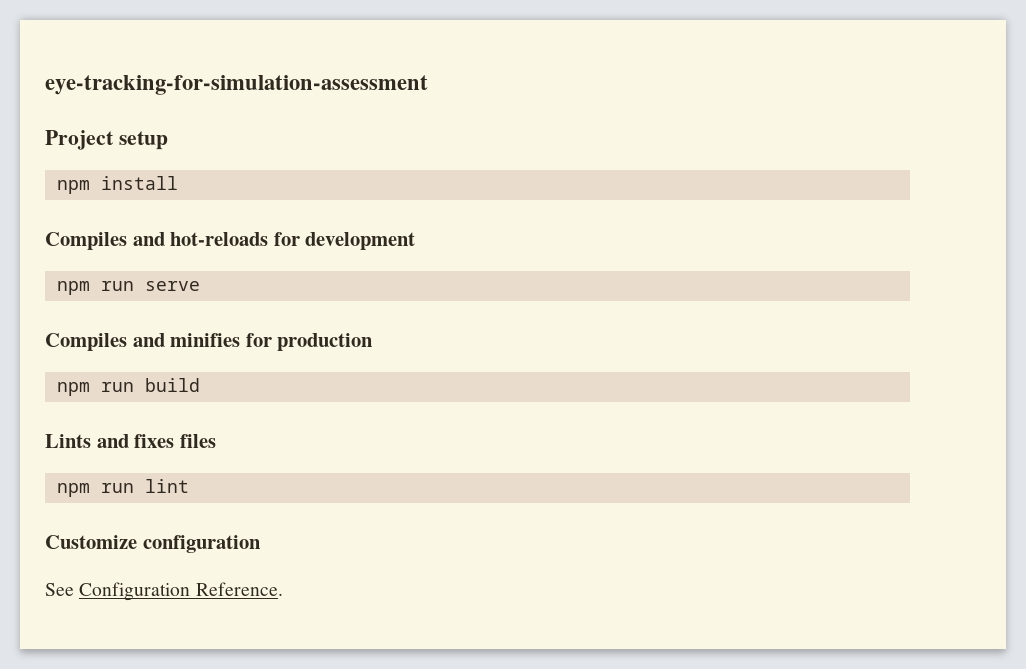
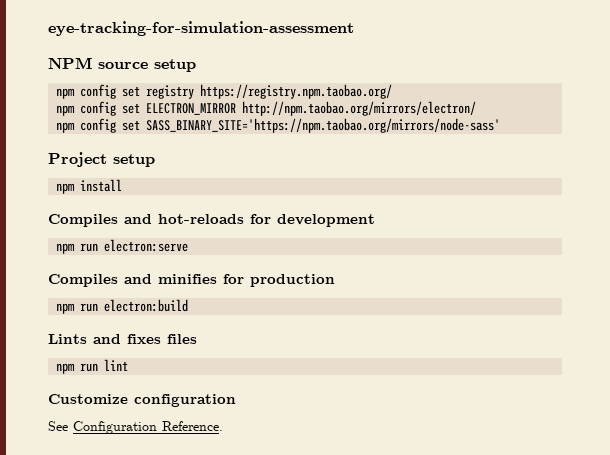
(428, 85) none -> [48,57,196,72] [56,84,393,99] [56,101,477,116] [56,118,501,133] // NPM source setup // npm config set registry https://registry.npm.taobao.org/ // npm config set ELECTRON_MIRROR http://npm.taobao.org/mirrors/electron/ // npm config set SASS_BINARY_SITE='https://npm.taobao.org/mirrors/node-sass'
[144,281,200,291] serve -> [104,239,189,252] electron:serve
[144,378,200,392] build -> [104,299,189,312] electron:build

